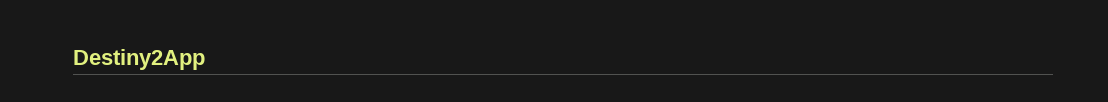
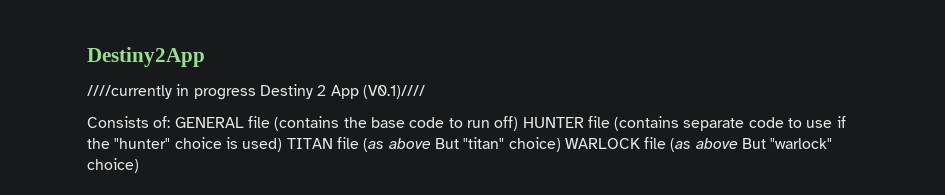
(205, 59) none -> [87,84,425,100] [87,116,846,131] [87,137,833,152] [87,158,139,173] // ////currently in progress Destiny 2 App (V0.1)//// // Consists of: GENERAL file (contains the base code to run off) HUNTER file (contains separate code to use if the "hunter" choice is used) TITAN file (as above But "titan" choice) WARLOCK file (as above But "warlock" choice)

